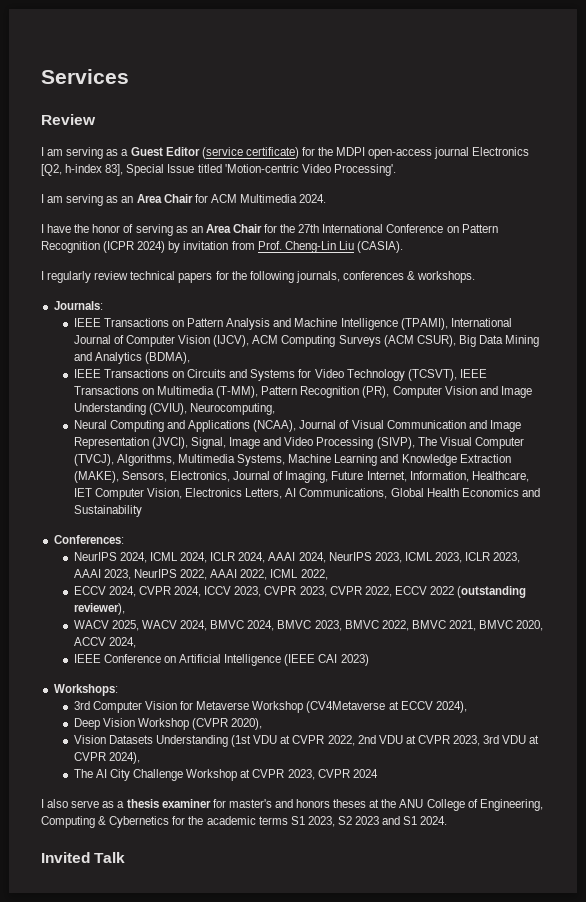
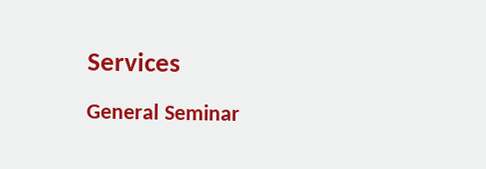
[41,114,96,125] [41,147,530,159] [41,164,396,176] [41,194,327,206] [41,224,498,236] [41,241,403,253] [41,271,476,283] [53,301,103,310] [73,318,512,330] [73,335,540,347] [73,352,190,364] [73,369,487,381] [73,386,532,398] [73,403,275,415] [73,420,521,432] [73,437,524,449] [73,454,511,466] [73,471,529,483] [73,488,540,500] [73,505,142,517] [53,535,124,544] [73,552,521,563] [73,569,328,580] [73,586,527,598] [73,603,125,615] [73,620,544,631] [73,637,136,648] [73,654,369,666] [53,684,118,696] [73,701,467,713] [73,718,263,730] [73,735,540,747] [73,752,140,764] [73,769,378,781] [41,799,543,811] [41,816,448,828] [41,852,126,863] Review // I am serving as a Guest Editor (service certificate) for the MDPI open-access journal Electronics [Q2, h-index 83], Special Issue titled 'Motion-centric Video Processing'. // I am serving as an Area Chair for ACM Multimedia 2024. // I have the honor of serving as an Area Chair for the 27th International Conference on Pattern Recognition (ICPR 2024) by invitation from Prof. Cheng-Lin Liu (CASIA). // I regularly review technical papers for the following journals, conferences & workshops. // Journals: // IEEE Transactions on Pattern Analysis and Machine Intelligence (TPAMI), International Journal of Computer Vision (IJCV), ACM Computing Surveys (ACM CSUR), Big Data Mining and Analytics (BDMA), // IEEE Transactions on Circuits and Systems for Video Technology (TCSVT), IEEE Transactions on Multimedia (T-MM), Pattern Recognition (PR), Computer Vision and Image Understanding (CVIU), Neurocomputing, // Neural Computing and Applications (NCAA), Journal of Visual Communication and Image Representation (JVCI), Signal, Image and Video Processing (SIVP), The Visual Computer (TVCJ), Algorithms, Multimedia Systems, Machine Learning and Knowledge Extraction (MAKE), Sensors, Electronics, Journal of Imaging, Future Internet, Information, Healthcare, IET Computer Vision, Electronics Letters, AI Communications, Global Health Economics and Sustainability // Conferences: // NeurIPS 2024, ICML 2024, ICLR 2024, AAAI 2024, NeurIPS 2023, ICML 2023, ICLR 2023, AAAI 2023, NeurIPS 2022, AAAI 2022, ICML 2022, // ECCV 2024, CVPR 2024, ICCV 2023, CVPR 2023, CVPR 2022, ECCV 2022 (outstanding reviewer), // WACV 2025, WACV 2024, BMVC 2024, BMVC 2023, BMVC 2022, BMVC 2021, BMVC 2020, ACCV 2024, // IEEE Conference on Artificial Intelligence (IEEE CAI 2023) // Workshops: // 3rd Computer Vision for Metaverse Workshop (CV4Metaverse at ECCV 2024), // Deep Vision Workshop (CVPR 2020), // Vision Datasets Understanding (1st VDU at CVPR 2022, 2nd VDU at CVPR 2023, 3rd VDU at CVPR 2024), // The AI City Challenge Workshop at CVPR 2023, CVPR 2024 // I also serve as a thesis examiner for master's and honors theses at the ANU College of Engineering, Computing & Cybernetics for the academic terms S1 2023, S2 2023 and S1 2024. // Invited Talk -> [86,102,240,121] General Seminar

